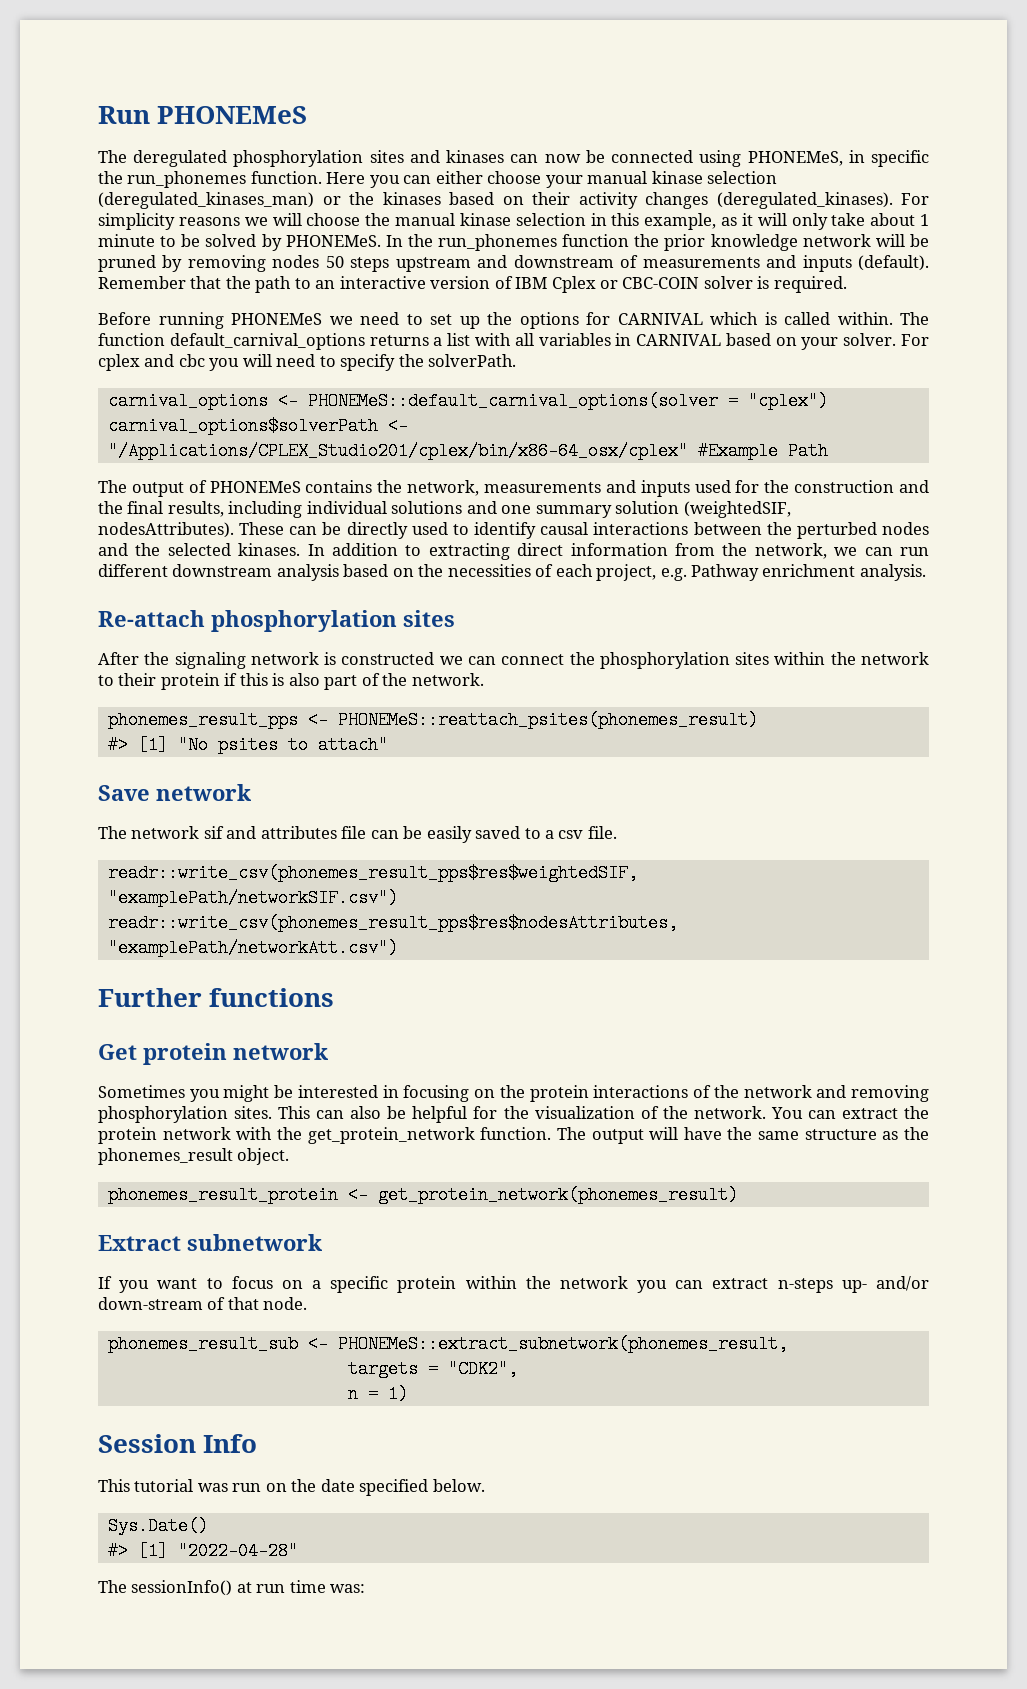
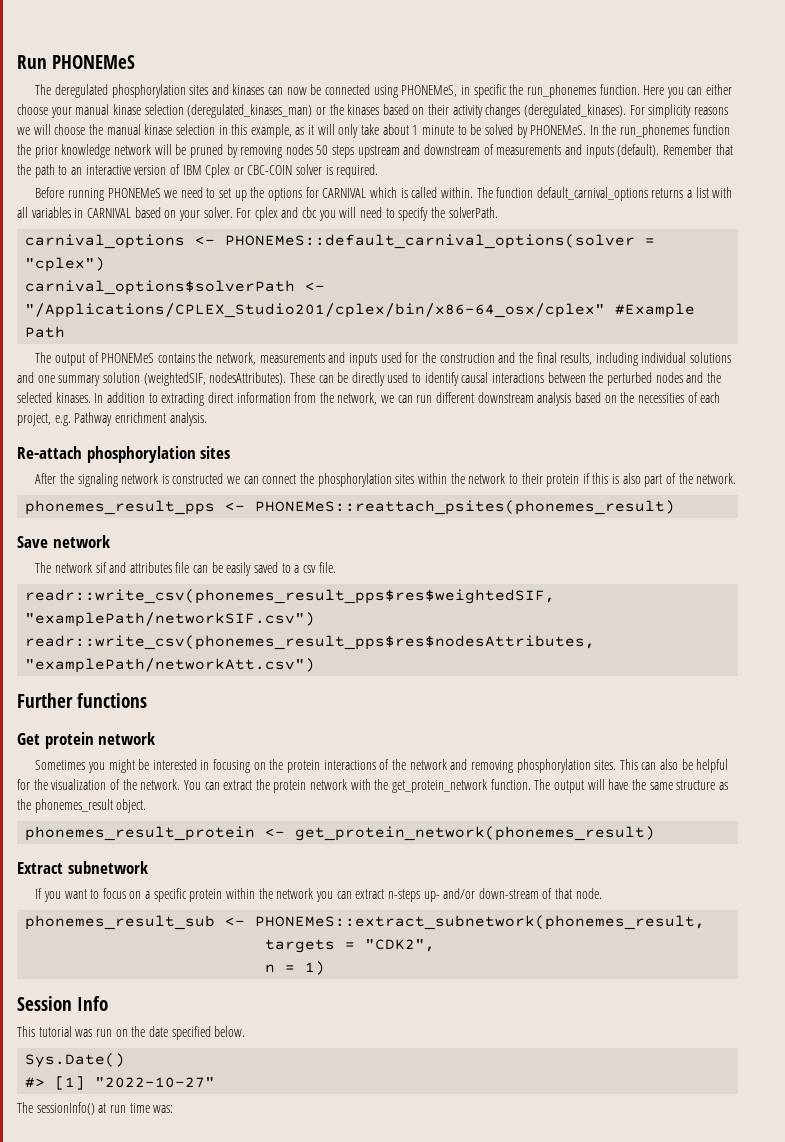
[107,736,388,754] // #> [1] "No psites to attach" -> (676, 507) none
[177,1542,298,1560] "2022-04-28" -> [95,1077,216,1088] "2022-10-27"

